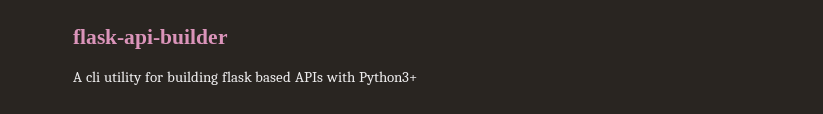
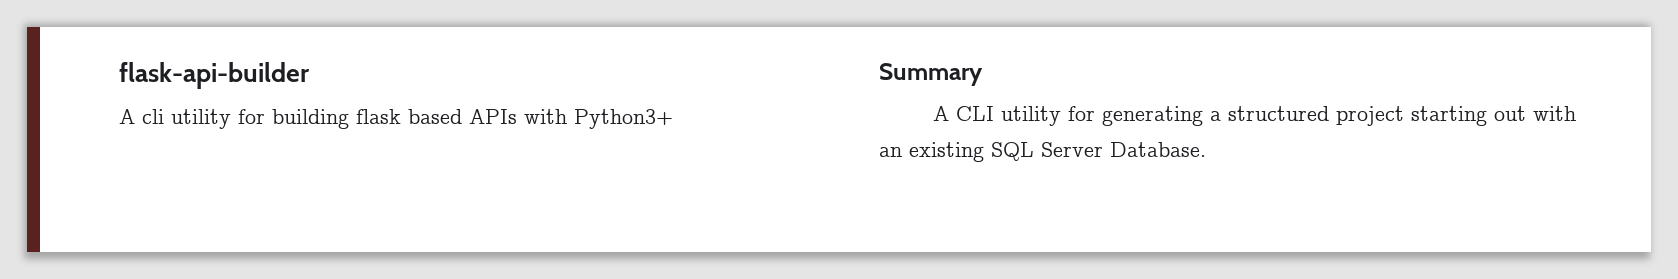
(418, 78) none -> [879,63,983,86] [932,106,1576,126] [879,142,1206,162] // Summary // A CLI utility for generating a structured project starting out with an existing SQL Server Database.

